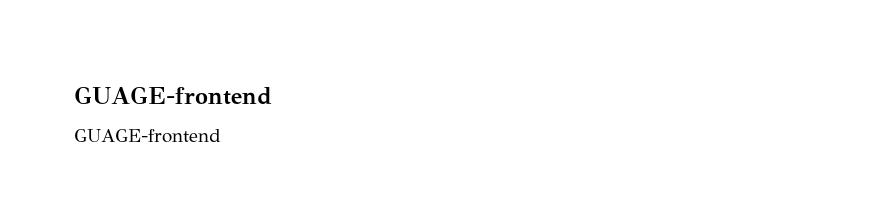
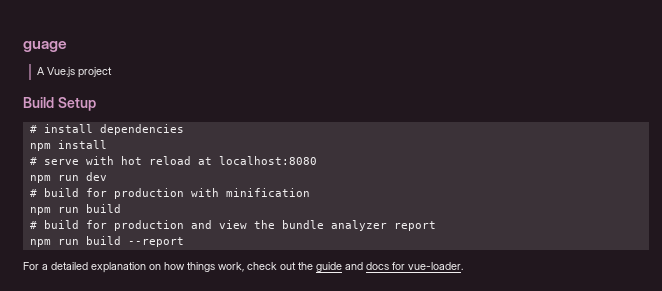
[74,86,272,105] [74,129,221,143] GUAGE-frontend // GUAGE-frontend -> [23,41,67,52] [36,67,112,78] [23,97,96,111] [29,124,184,135] [29,140,107,151] [29,156,317,165] [29,172,107,183] [29,188,310,199] [29,204,121,215] [29,220,436,231] [29,236,184,247] [23,262,463,273] guage // A Vue.js project // Build Setup // # install dependencies // npm install // # serve with hot reload at localhost:8080 // npm run dev // # build for production with minification // npm run build // # build for production and view the bundle analyzer report // npm run build --report // For a detailed explanation on how things work, check out the guide and docs for vue-loader.

